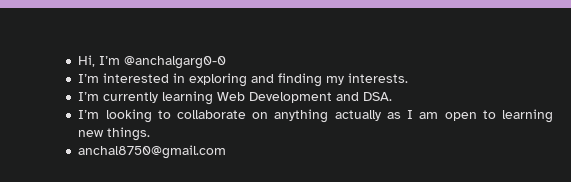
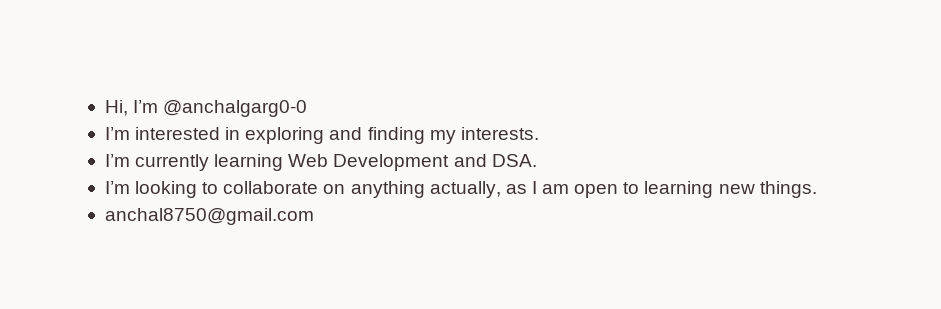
[334,110,381,121] actually -> [429,181,501,198] actually,

